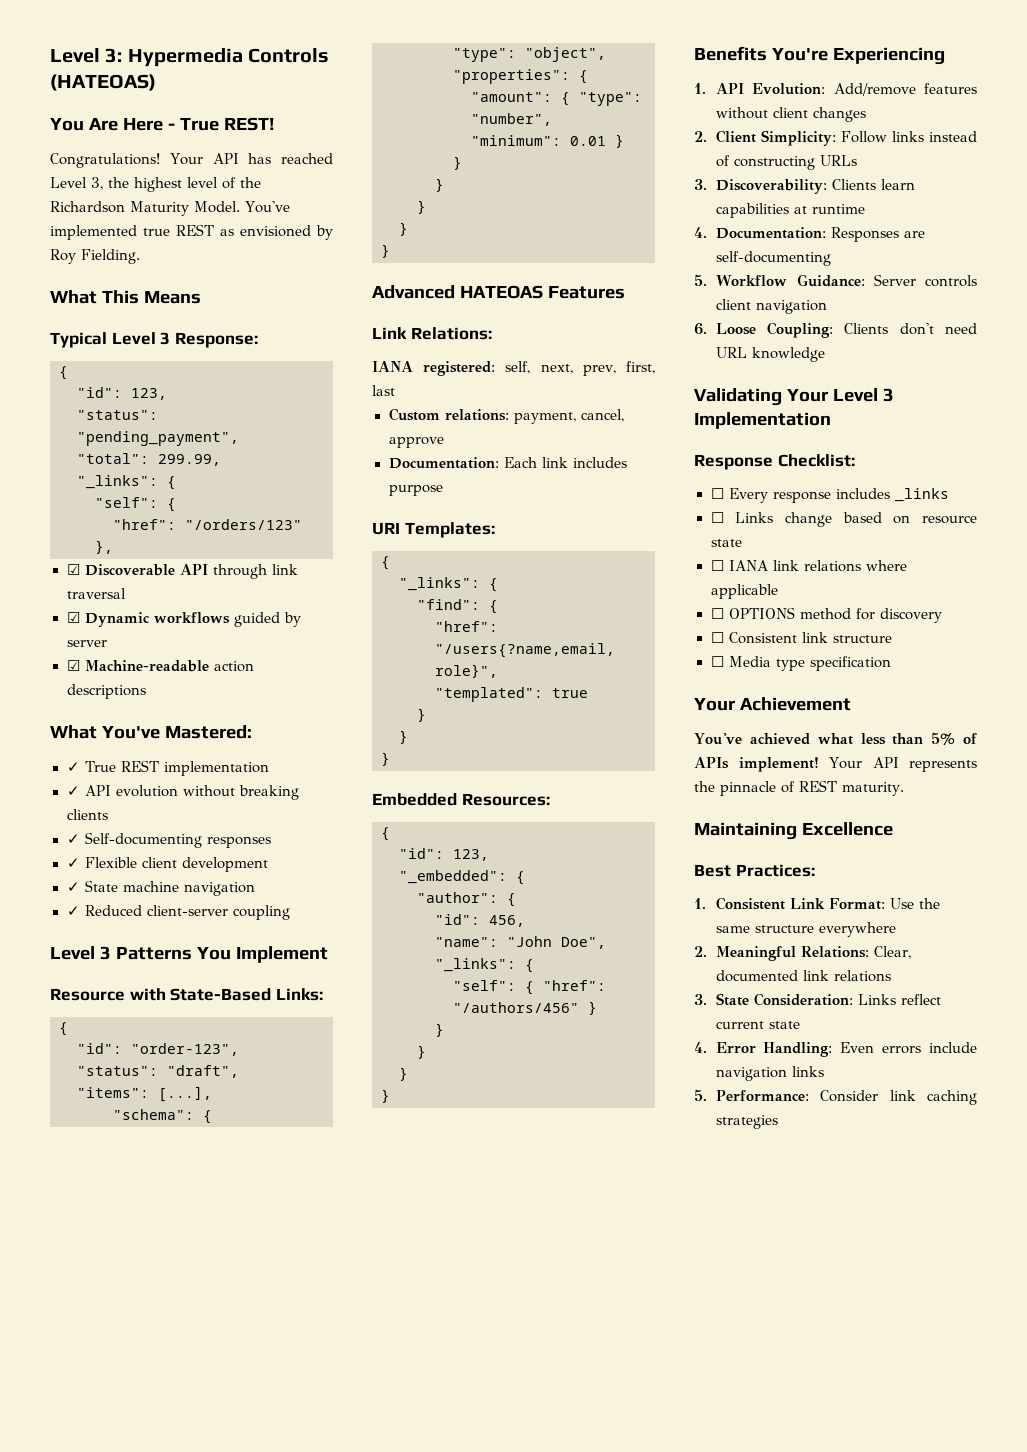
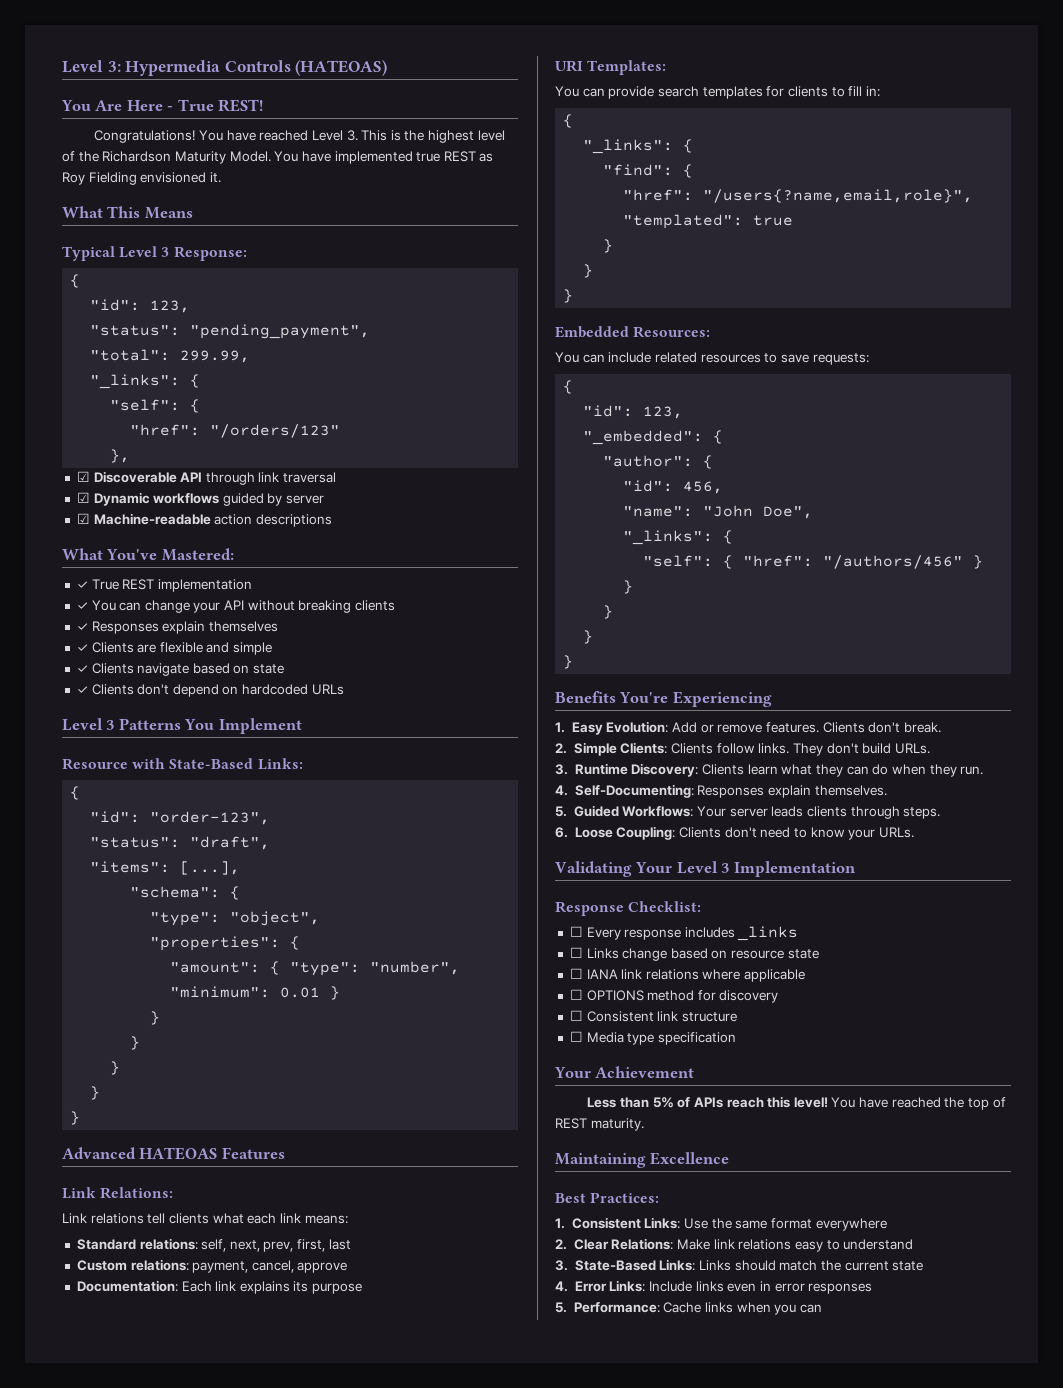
[169,153,333,165] [50,177,103,190] Your API has reached Level 3, -> [198,130,401,141] You have reached Level 3. This is
[245,201,290,213] You've -> [274,151,331,162] You have
[240,225,333,240] [50,249,140,264] envisioned by Roy Fielding. -> [62,172,221,185] Roy Fielding envisioned it.
[84,785,178,797] API evolution -> [91,600,245,613] You can change your API
[84,832,271,848] [66,857,268,872] [66,880,255,896] [66,905,290,920] Self-documenting responses // ✓ Flexible client development // ✓ State machine navigation // ✓ Reduced client-server coupling -> [91,621,278,634] [76,642,273,655] [76,663,285,676] [76,684,344,697] Responses explain themselves // ✓ Clients are flexible and simple // ✓ Clients navigate based on state // ✓ Clients don't depend on hardcoded URLs
[372,361,496,376] IANA registered: -> [62,1213,348,1224] [76,1238,198,1250] Link relations tell clients what each link means: // Standard relations:
[572,457,627,468] includes -> [239,1281,309,1294] explains its
(495, 530) none -> [555,86,880,99] // You can provide search templates for clients to fill in:
(550, 799) none -> [555,352,869,365] // You can include related resources to save requests:
[715,83,977,96] [715,107,866,122] [694,130,977,146] [715,155,857,170] [694,179,915,194] [715,203,865,218] [694,227,925,242] [715,251,831,266] [694,274,977,287] [715,299,827,314] API Evolution: Add/remove features without client changes // 2. Client Simplicity: Follow links instead of constructing URLs // 3. Discoverability: Clients learn capabilities at runtime // 4. Documentation: Responses are self-documenting // 5. Workflow Guidance: Server controls client navigation -> [571,721,941,735] [555,742,930,756] [555,763,984,777] [555,784,887,798] [555,805,941,819] Easy Evolution: Add or remove features. Clients don't break. // 2. Simple Clients: Clients follow links. They don't build URLs. // 3. Runtime Discovery: Clients learn what they can do when they run. // 4. Self-Documenting: Responses explain themselves. // 5. Guided Workflows: Your server leads clients through steps.
[715,347,825,362] URL knowledge -> [793,827,914,840] to know your URLs.
[694,732,977,745] [694,757,977,772] [694,781,776,796] You've achieved what less than 5% of APIs implement! Your API represents the pinnacle -> [587,1096,990,1110] Less than 5% of APIs reach this level! You have reached the top
[789,898,885,910] Link Format: -> [644,1217,681,1229] Links:
[754,925,814,933] structure -> [770,1218,812,1229] format
[715,946,911,961] [715,970,891,982] [694,993,941,1006] [715,1021,800,1029] [694,1042,977,1057] [715,1066,824,1081] [694,1089,977,1105] [715,1115,778,1129] Meaningful Relations: Clear, documented link relations // 3. State Consideration: Links reflect current state // 4. Error Handling: Even errors include navigation links // 5. Performance: Consider link caching strategies -> [573,1238,914,1252] [555,1259,924,1271] [555,1280,873,1294] [555,1302,822,1315] Clear Relations: Make link relations easy to understand // 3. State-Based Links: Links should match the current state // 4. Error Links: Include links even in error responses // 5. Performance: Cache links when you can

